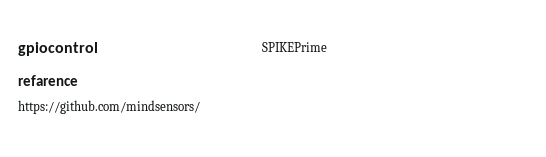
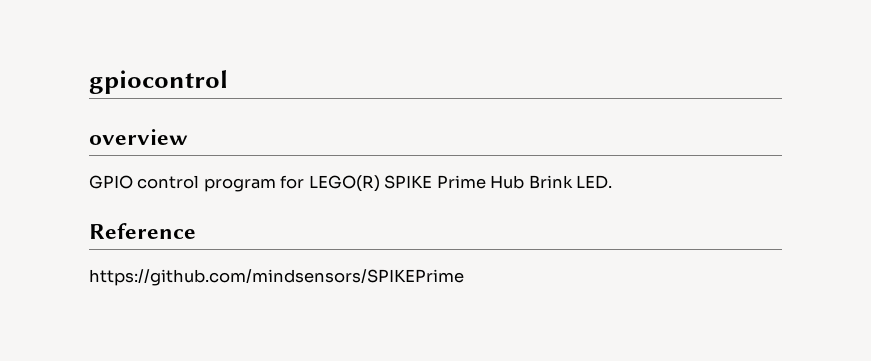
[18,75,78,86] refarence -> [89,129,188,145] [89,175,613,192] [89,223,196,239] overview // GPIO control program for LEGO(R) SPIKE Prime Hub Brink LED. // Reference

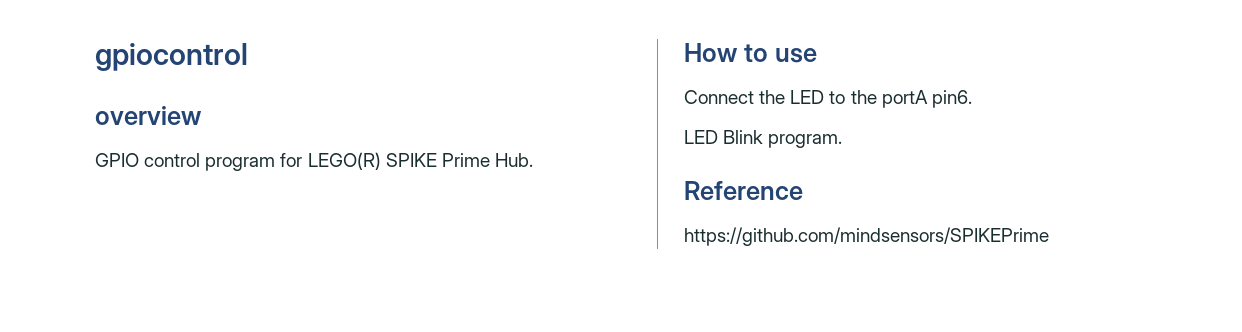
[490,175,613,189] Hub Brink LED. -> [494,153,533,167] [684,43,817,63] [684,90,972,108] [684,130,843,148] Hub. // How to use // Connect the LED to the portA pin6. // LED Blink program.

